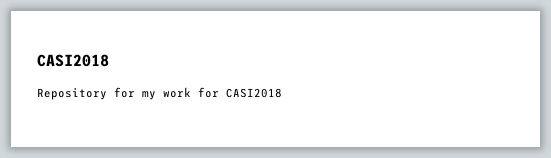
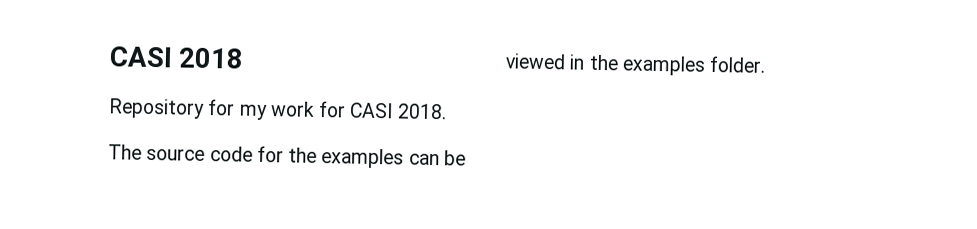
[37,54,109,67] CASI2018 -> [109,46,245,69] CASI 2018
[226,88,282,98] CASI2018 -> [349,102,447,120] [108,144,466,169] [505,53,767,76] CASI 2018. // The source code for the examples can be viewed in the examples folder.

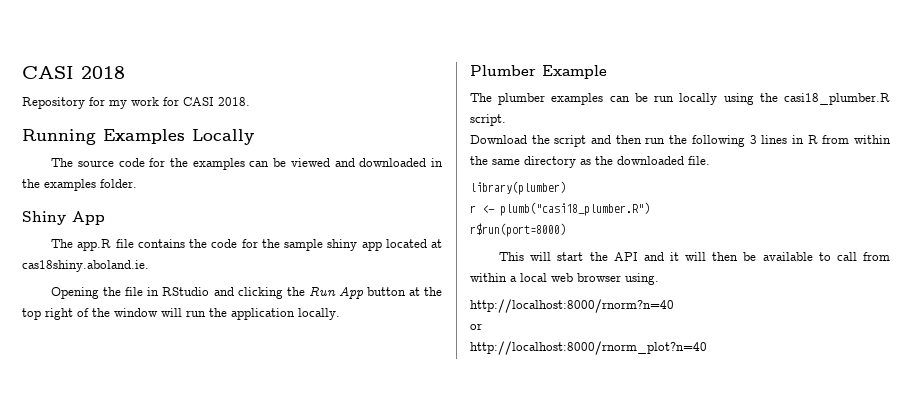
(447, 111) none -> [22,129,254,145] // Running Examples Locally
(566, 61) none -> [334,158,427,167] and downloaded
(767, 64) none -> [22,211,105,225] [51,239,443,251] [22,260,149,272] [51,286,442,299] [22,308,340,320] [470,65,607,79] [470,93,890,105] [470,114,506,126] [470,135,891,147] [470,156,710,168] [470,181,566,195] [470,202,650,216] [470,223,566,237] [499,252,890,261] [470,273,659,285] [470,299,674,313] [470,323,482,330] [470,341,707,355] // Shiny App // The app.R file contains the code for the sample shiny app located at cas18shiny.aboland.ie. // Opening the file in RStudio and clicking the Run App button at the top right of the window will run the application locally. // Plumber Example // The plumber examples can be run locally using the casi18_plumber.R script. // Download the script and then run the following 3 lines in R from within the same directory as the downloaded file. // library(plumber) // r <- plumb("casi18_plumber.R") // r$run(port=8000) // This will start the API and it will then be available to call from within a local web browser using. // http://localhost:8000/rnorm?n=40 // or // http://localhost:8000/rnorm_plot?n=40

